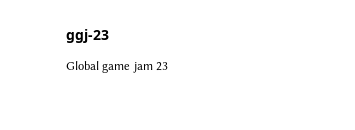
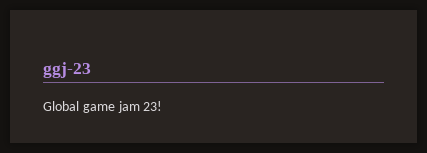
[156,62,169,71] 23 -> [143,101,163,111] 23!

